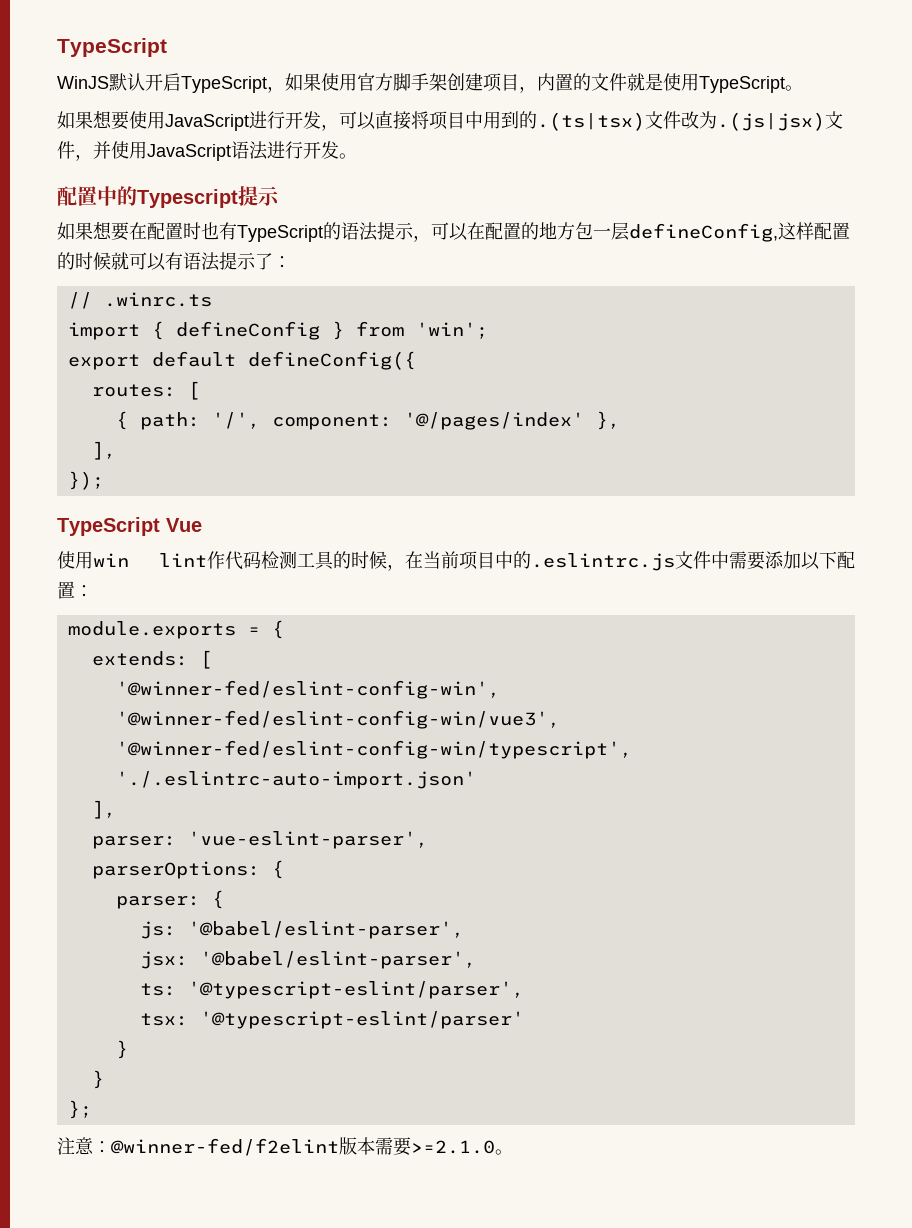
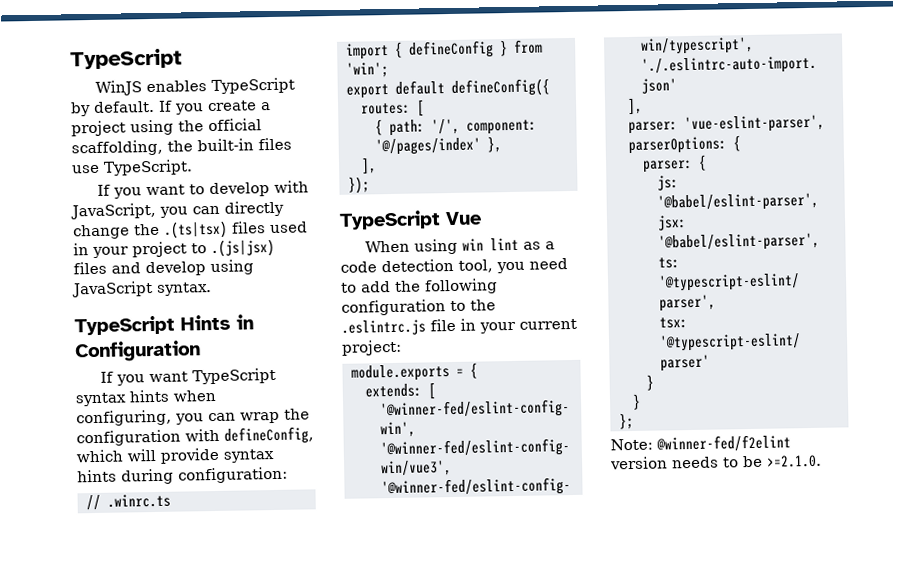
[109,73,803,93] [57,110,843,131] [57,141,357,161] [57,186,280,208] [57,221,850,242] [57,252,291,271] 默认开启TypeScript，如果使用官方脚手架创建项目，内置的文件就是使用TypeScript。 // 如果想要使用JavaScript进行开发，可以直接将项目中用到的.(ts|tsx)文件改为.(js|jsx)文件，并使用JavaScript语法进行开发。 // 配置中的Typescript提示 // 如果想要在配置时也有TypeScript的语法提示，可以在配置的地方包一层defineConfig,这样配置的时候就可以有语法提示了： -> [145,77,295,95] [70,100,271,117] [71,118,262,137] [71,137,292,157] [72,159,193,176] [96,180,309,199] [70,200,284,220] [73,220,308,240] [73,238,275,259] [73,259,254,277] [71,281,212,298] [74,314,254,336] [74,340,201,363] [99,367,276,386] [75,389,216,407] [76,408,310,427] [76,426,314,447] [76,447,275,464] [77,466,288,485] enables TypeScript by default. If you create a project using the official scaffolding, the built-in files use TypeScript. // If you want to develop with JavaScript, you can directly change the .(ts|tsx) files used in your project to .(js|jsx) files and develop using JavaScript syntax. // TypeScript Hints in Configuration // If you want TypeScript syntax hints when configuring, you can wrap the configuration with defineConfig, which will provide syntax hints during configuration:
[57,551,855,571] [57,581,93,599] 使用win lint作代码检测工具的时候，在当前项目中的.eslintrc.js文件中需要添加以下配置： -> [364,237,555,255] [340,258,568,274] [341,278,498,295] [341,299,496,316] [341,318,577,336] [341,339,402,356] When using win lint as a code detection tool, you need to add the following configuration to the .eslintrc.js file in your current project:
[57,1137,513,1156] 注意：@winner-fed/f2elint版本需要>=2.1.0。 -> [610,434,791,453] [609,454,822,470] Note: @winner-fed/f2elint version needs to be >=2.1.0.

